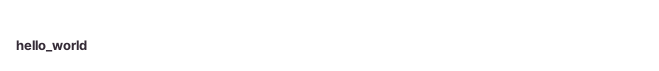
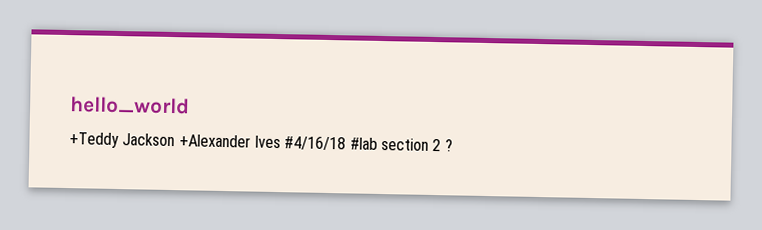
(87, 46) none -> [69,132,453,152] // +Teddy Jackson +Alexander Ives #4/16/18 #lab section 2 ?

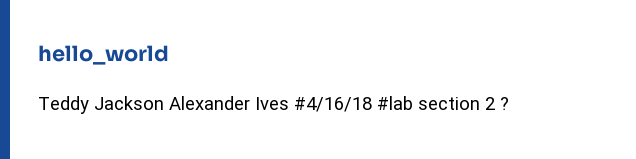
[69,132,251,149] +Teddy Jackson +Alexander -> [38,96,250,114] Teddy Jackson Alexander

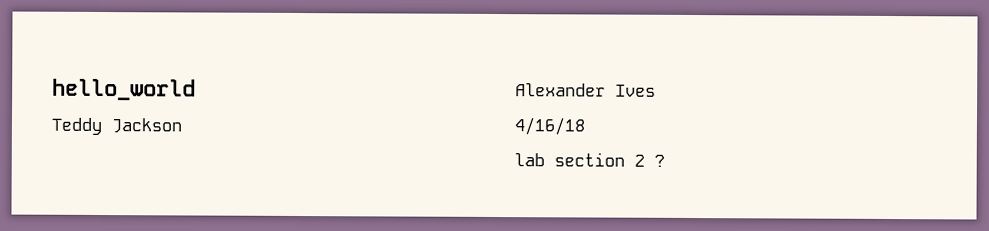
(164, 103) none -> (182, 126) //
[294,96,413,112] #4/16/18 #lab -> [514,117,585,136] [514,153,545,167] // 4/16/18 // lab

